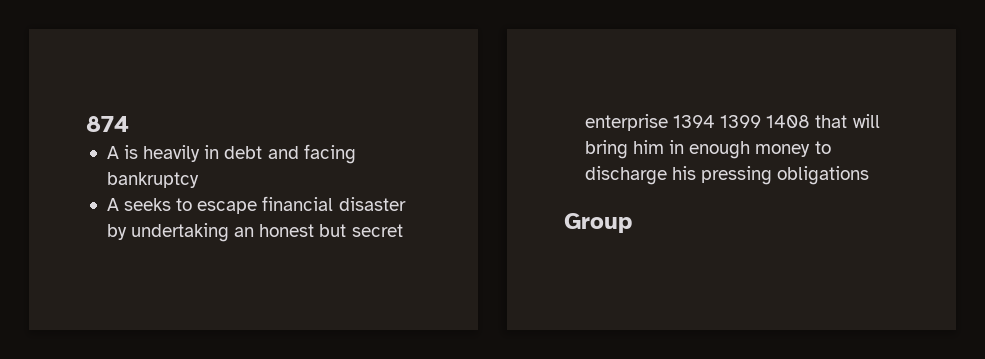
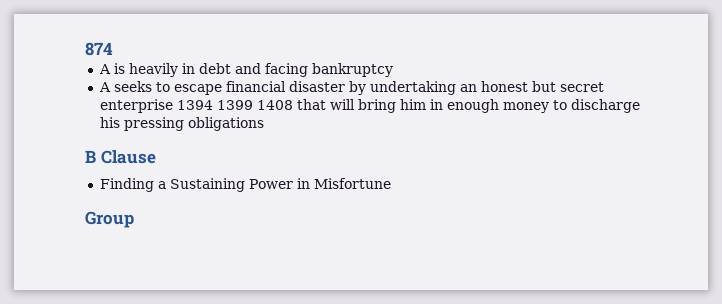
(870, 175) none -> [85,150,156,164] [99,178,391,192] // B Clause // Finding a Sustaining Power in Misfortune

